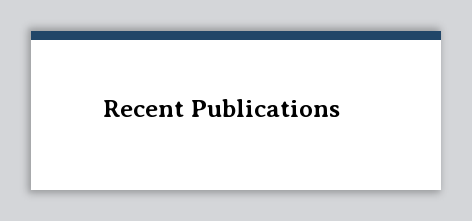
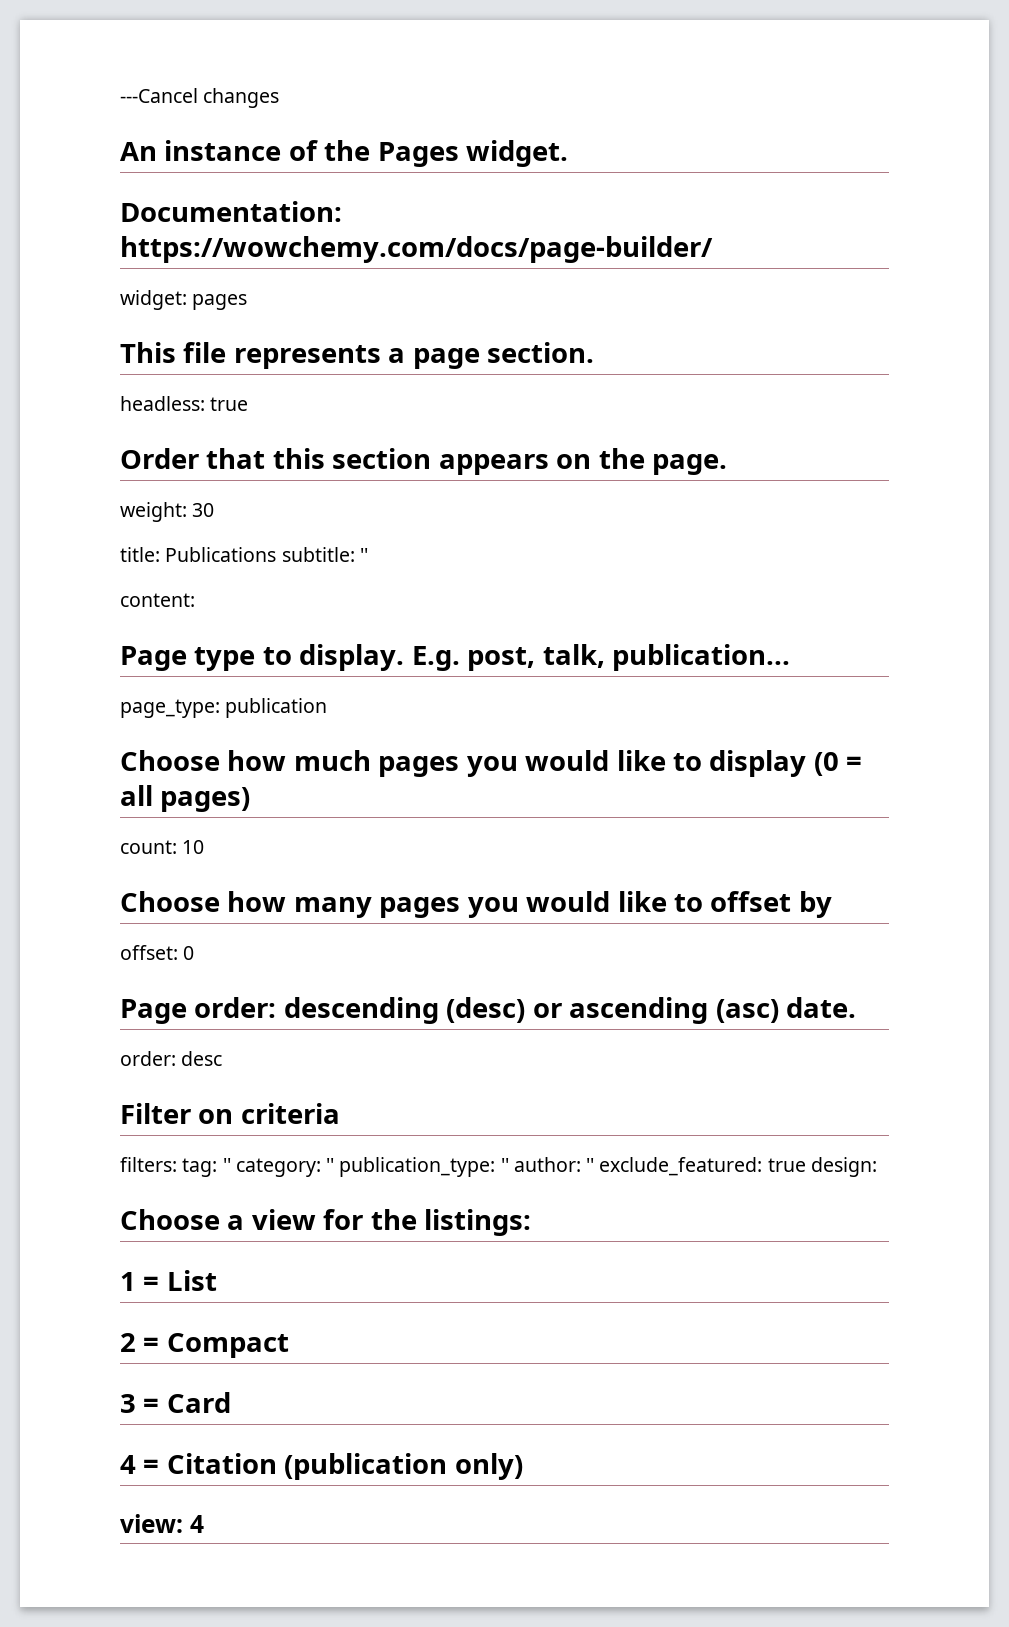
[103,99,340,117] Recent Publications -> [120,88,280,108] [120,140,569,167] [120,201,342,222] [120,236,713,263] [120,290,248,310] [120,342,595,369] [120,396,249,411] [120,448,727,475] [120,502,215,522] [120,547,368,562] [120,593,195,607] [120,644,790,671] [120,698,328,718] [120,750,863,777] [120,785,251,812] [120,840,205,854] [120,891,832,918] [120,945,195,960] [120,997,856,1024] [120,1051,223,1066] [120,1103,340,1124] [120,1157,877,1177] [120,1209,532,1236] [120,1270,217,1291] [120,1333,289,1358] [120,1392,231,1413] [120,1453,523,1480] [120,1514,204,1533] ---Cancel changes // An instance of the Pages widget. // Documentation: https://wowchemy.com/docs/page-builder/ // widget: pages // This file represents a page section. // headless: true // Order that this section appears on the page. // weight: 30 // title: Publications subtitle: '' // content: // Page type to display. E.g. post, talk, publication... // page_type: publication // Choose how much pages you would like to display (0 = all pages) // count: 10 // Choose how many pages you would like to offset by // offset: 0 // Page order: descending (desc) or ascending (asc) date. // order: desc // Filter on criteria // filters: tag: '' category: '' publication_type: '' author: '' exclude_featured: true design: // Choose a view for the listings: // 1 = List // 2 = Compact // 3 = Card // 4 = Citation (publication only) // view: 4

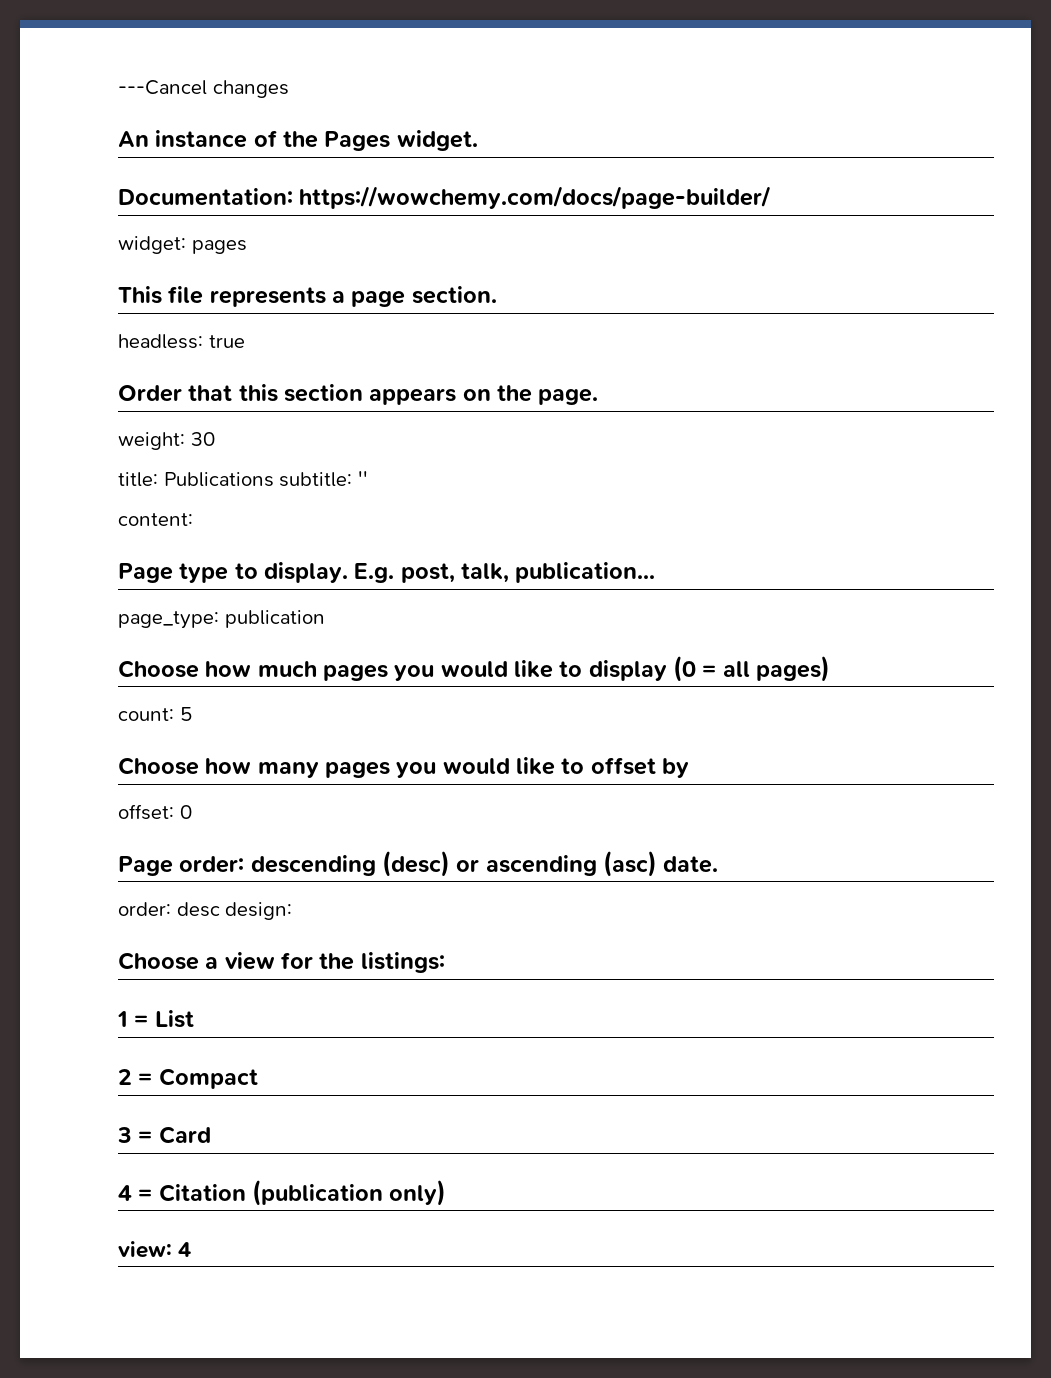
[182,840,205,854] 10 -> [179,707,192,721] 5
[120,1103,340,1124] [120,1157,806,1177] // Filter on criteria // filters: tag: '' category: '' publication_type: '' author: '' exclude_featured: true -> (220, 909) none

